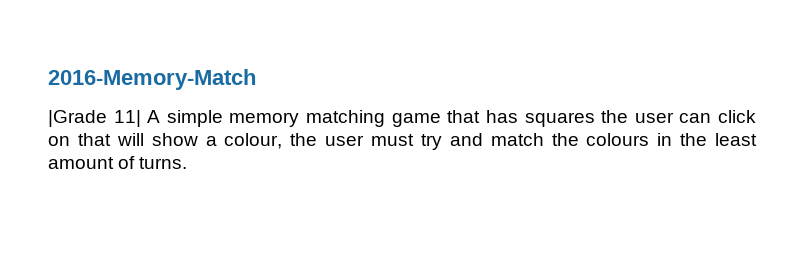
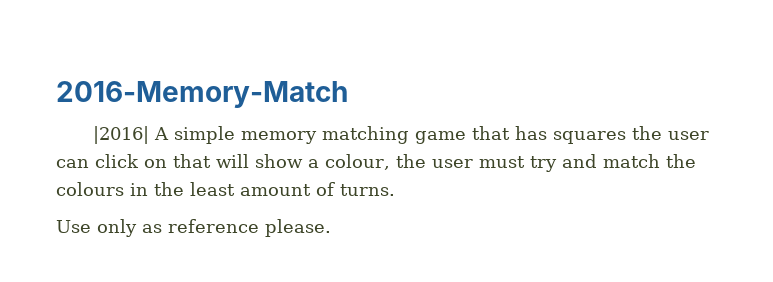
[48,110,141,127] |Grade 11| -> [92,126,149,144] |2016|
(188, 163) none -> [56,219,331,237] // Use only as reference please.

